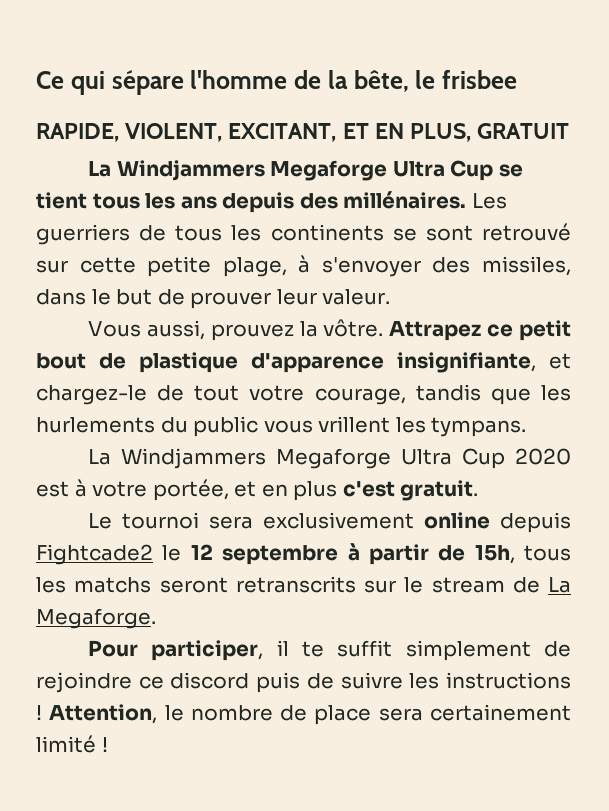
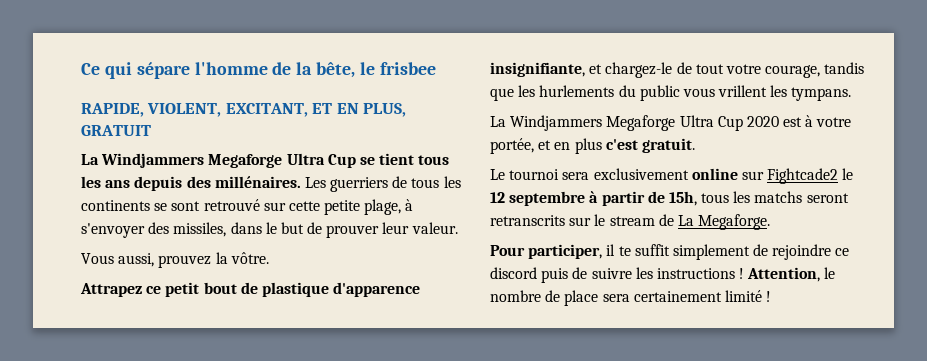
(384, 328) none -> (269, 258) //
[500,512,571,533] depuis -> [741,171,764,180] sur

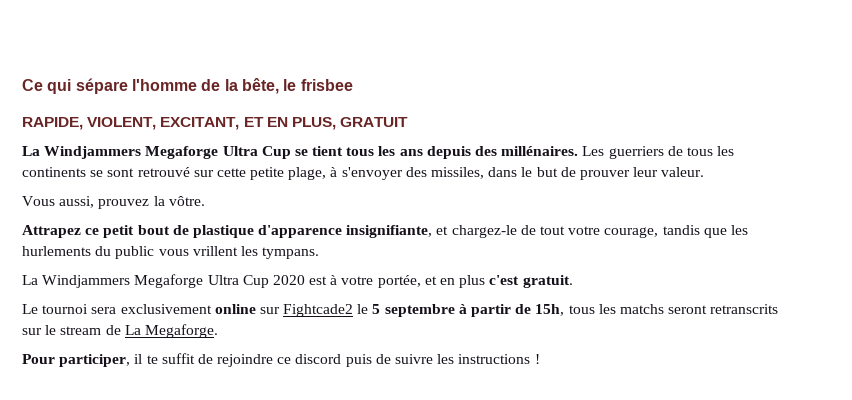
[490,192,505,203] 12 -> [372,304,381,314] 5
[672,244,750,260] simplement -> (195, 358) none
[747,267,836,282] [490,290,772,306] Attention, le nombre de place sera certainement limité ! -> (540, 359) none

